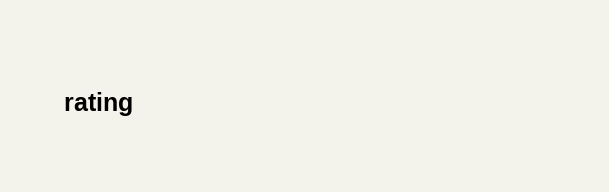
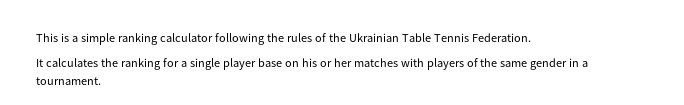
[64,92,133,116] rating -> [36,33,531,45] [36,58,589,70] [36,77,101,85] This is a simple ranking calculator following the rules of the Ukrainian Table Tennis Federation. // It calculates the ranking for a single player base on his or her matches with players of the same gender in a tournament.

